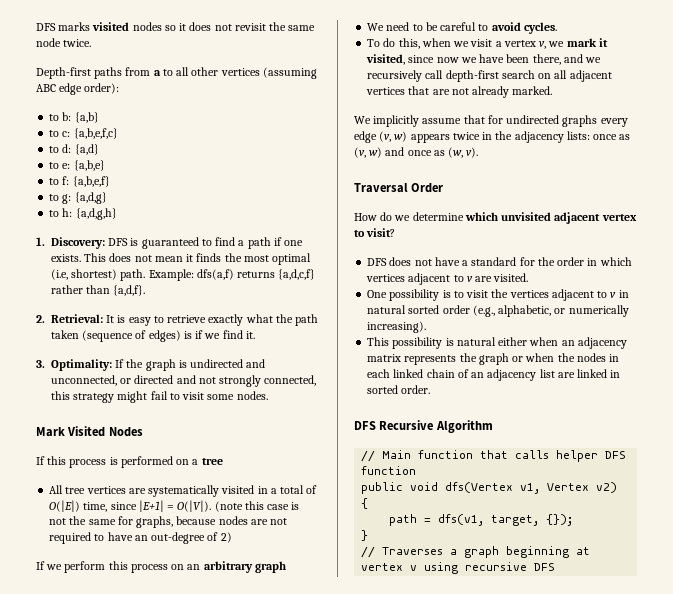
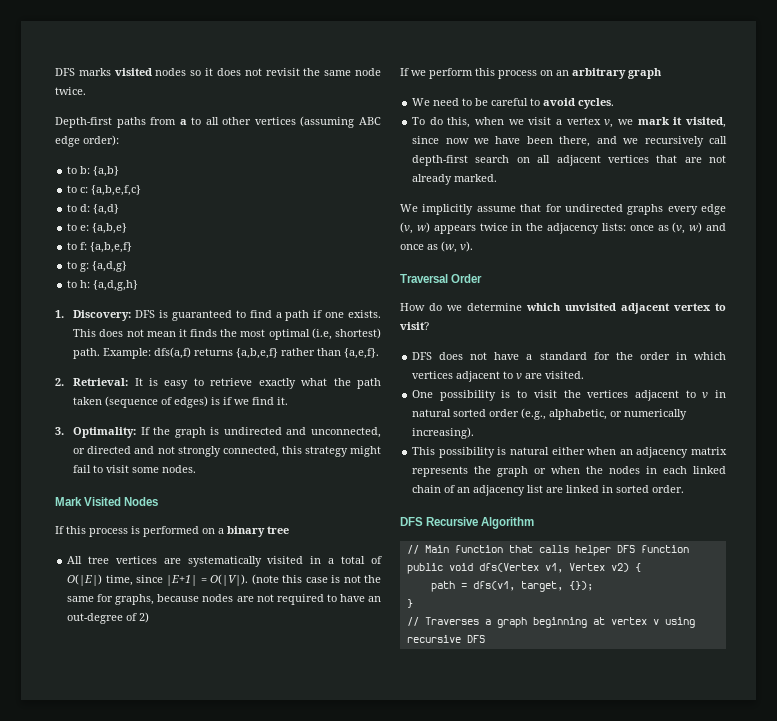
[278,269,316,280] {a,d,c,f} -> [236,348,279,359] {a,b,e,f}
[113,285,146,296] {a,d,f}. -> [344,348,380,359] {a,e,f}.
(199, 462) none -> [227,526,265,537] binary

